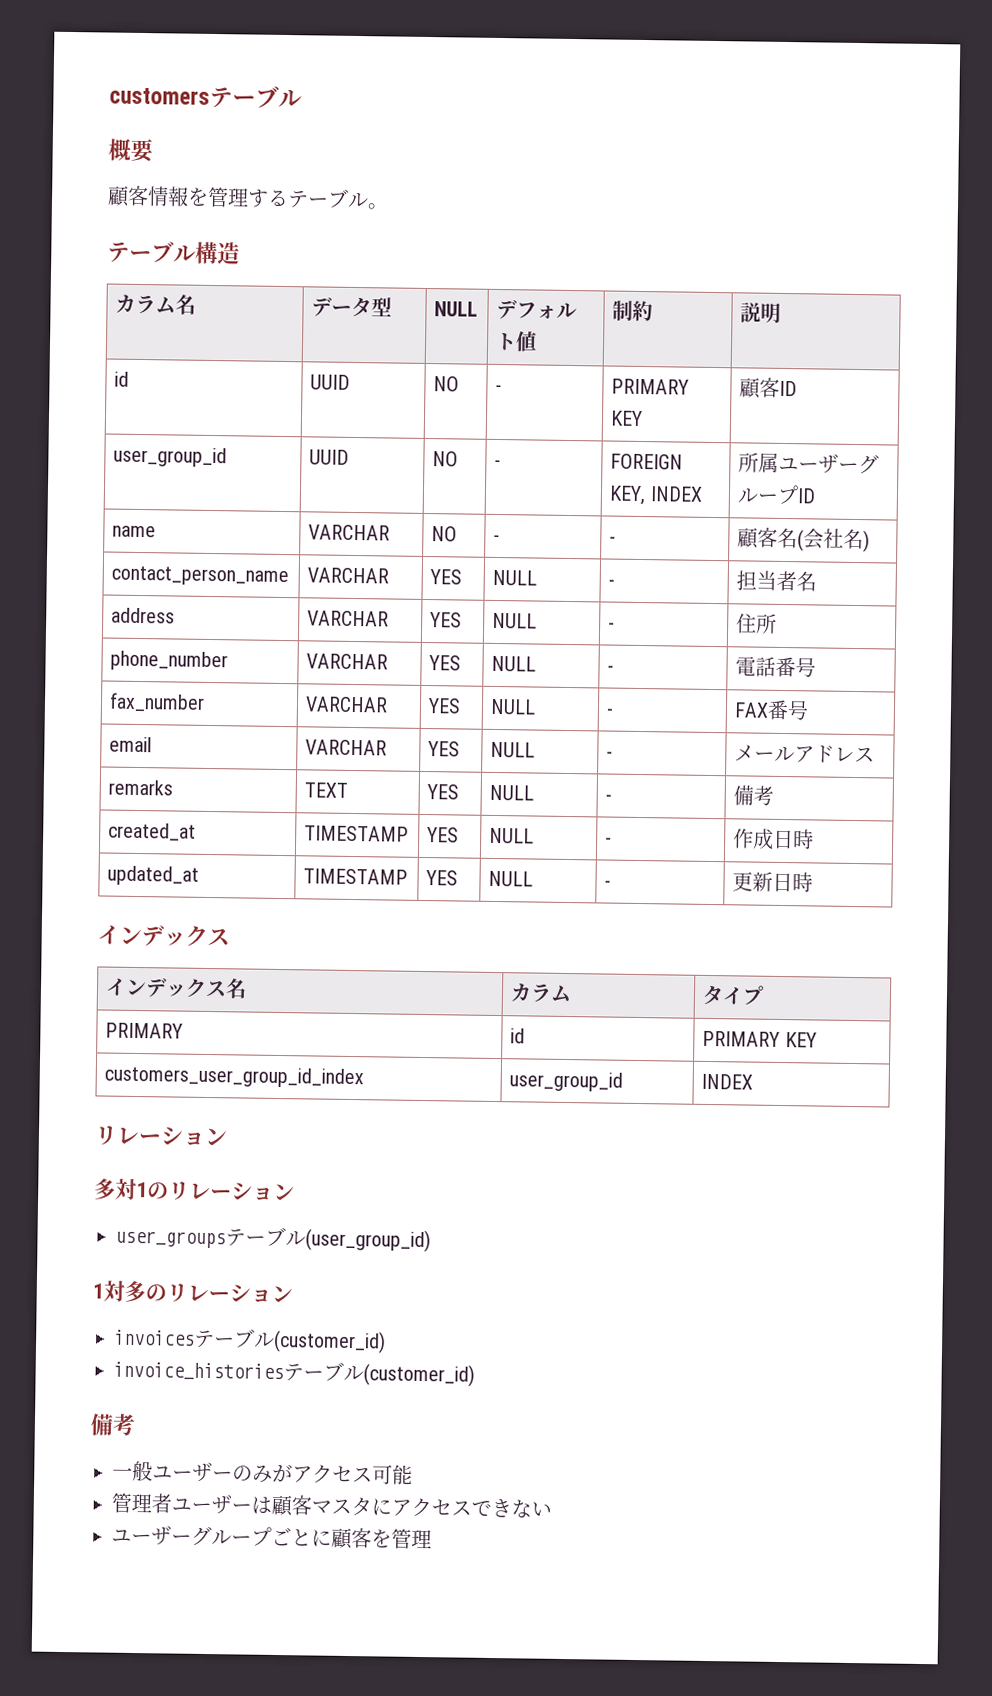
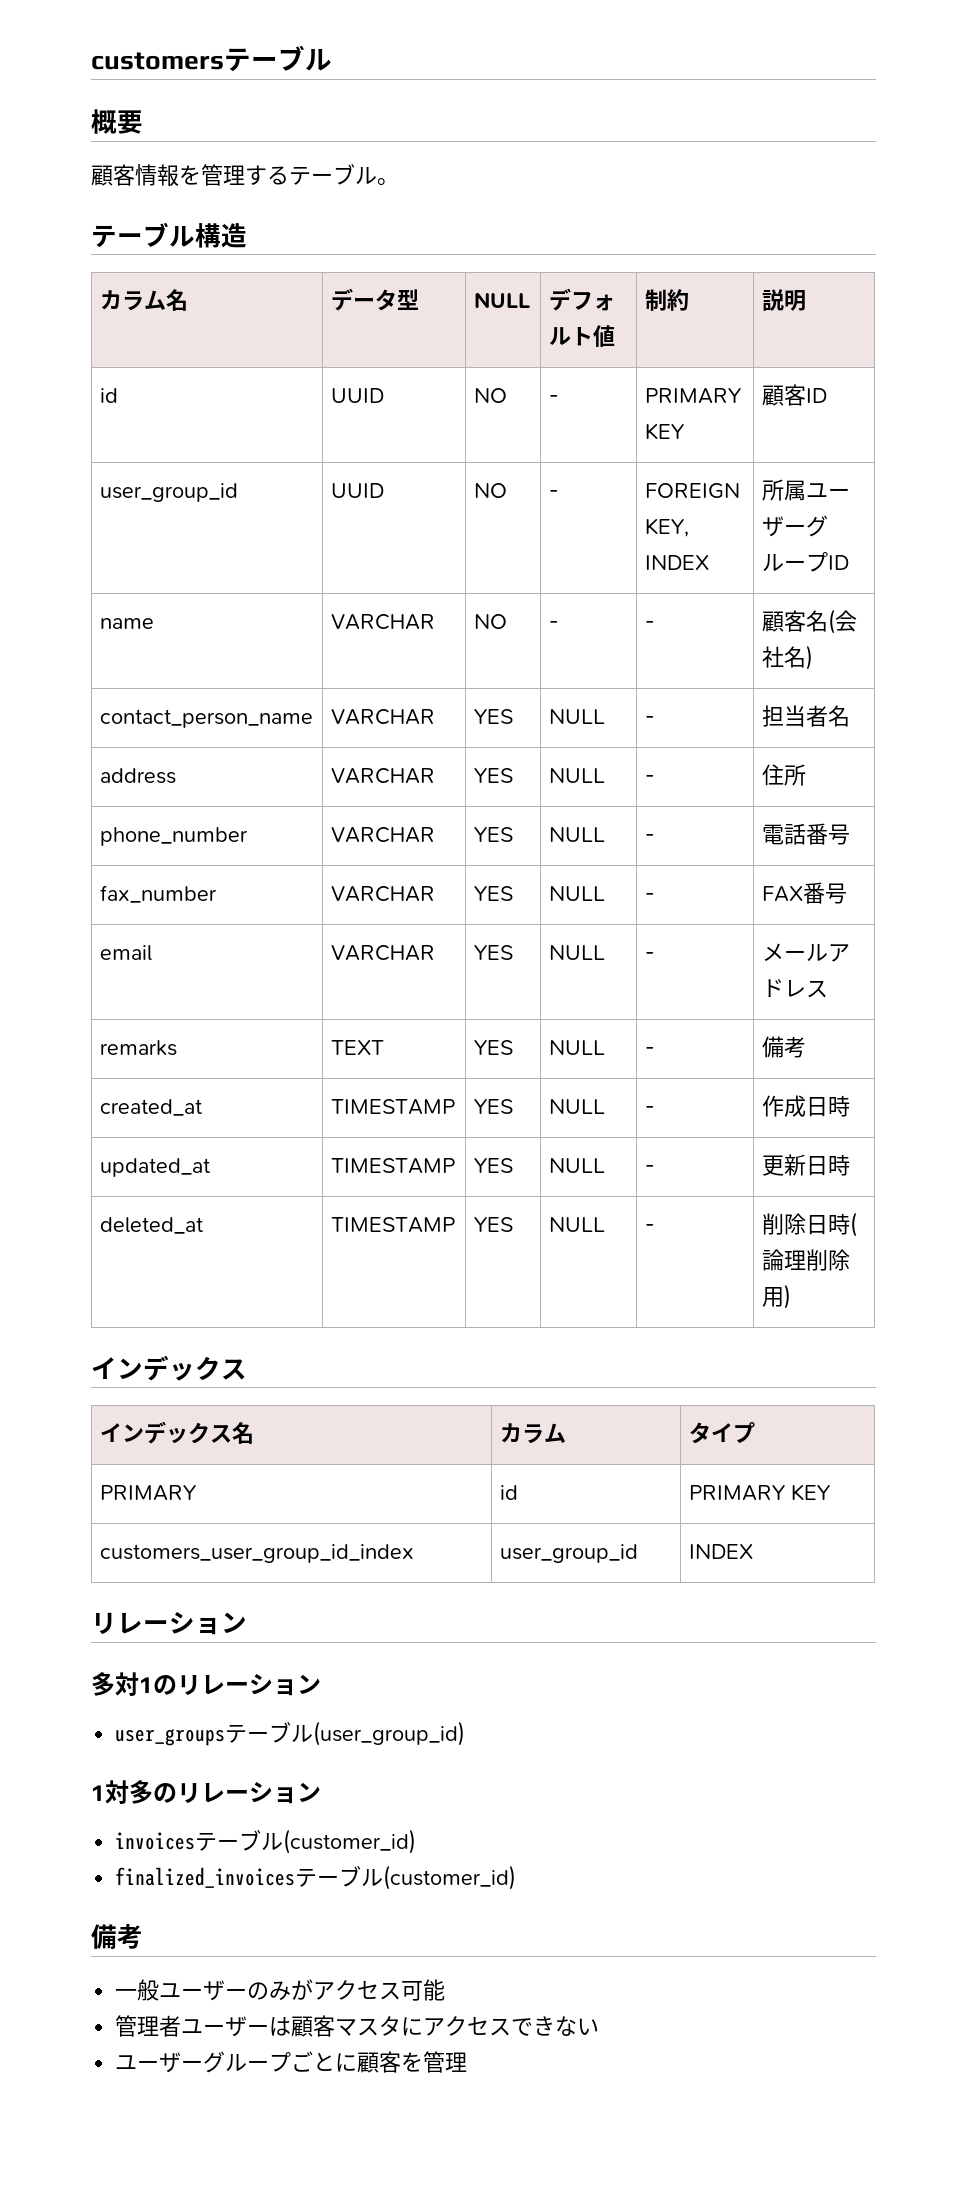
(814, 882) none -> [99,1217,203,1234] [330,1217,455,1233] [473,1217,513,1232] [548,1217,605,1232] [644,1224,655,1232] [761,1212,857,1237] [761,1249,850,1271] [761,1284,791,1309] // deleted_at | TIMESTAMP | YES | NULL | - | 削除日時(論理削除用)
[113,1361,284,1382] invoice_histories -> [115,1867,296,1888] finalized_invoices

